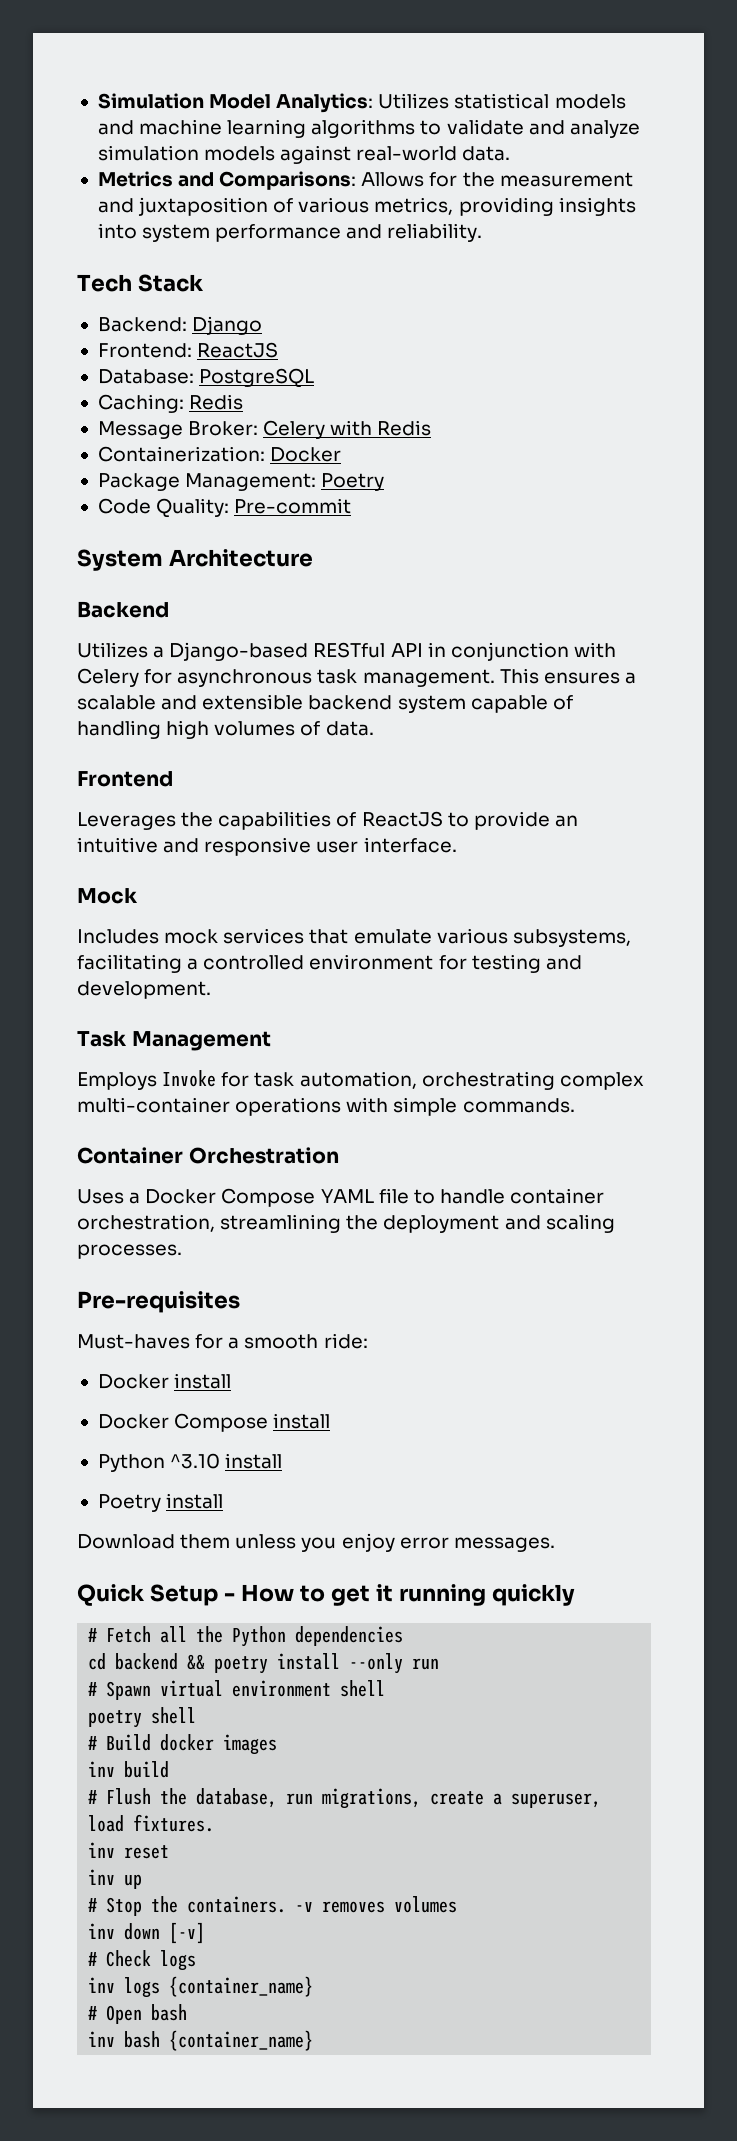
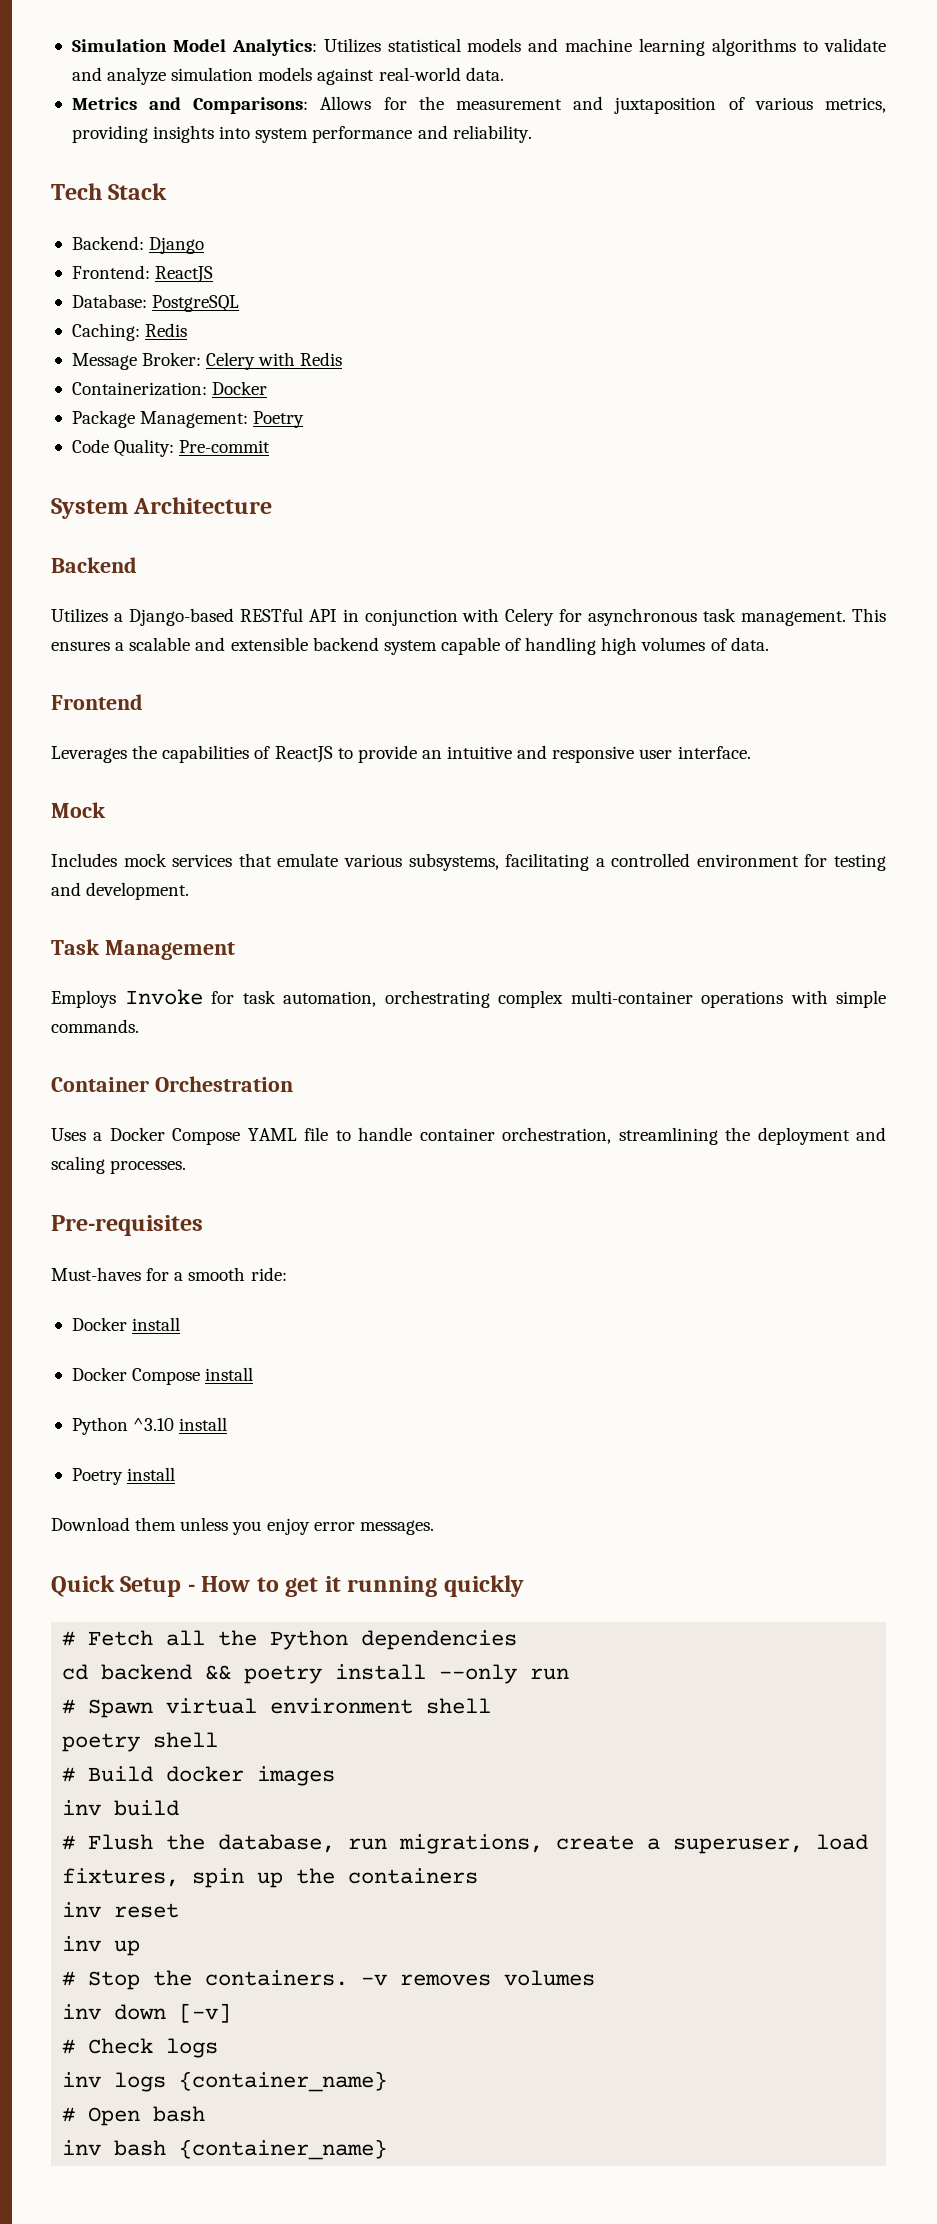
[133,1814,215,1832] fixtures. -> [62,1868,479,1888] fixtures, spin up the containers

